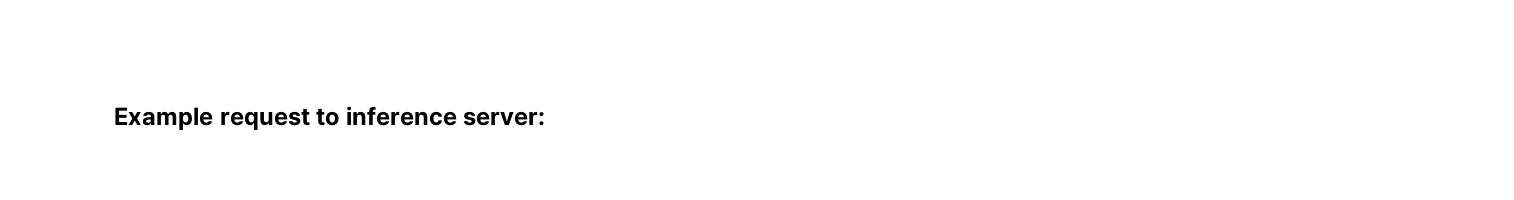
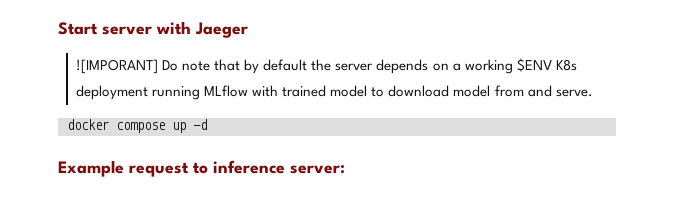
(114, 118) none -> [58,21,248,38] [76,58,577,74] [76,85,593,100] [67,119,207,133] Start server with Jaeger // ![IMPORANT] Do note that by default the server depends on a working $ENV K8s deployment running MLflow with trained model to download model from and serve. // docker compose up -d //

